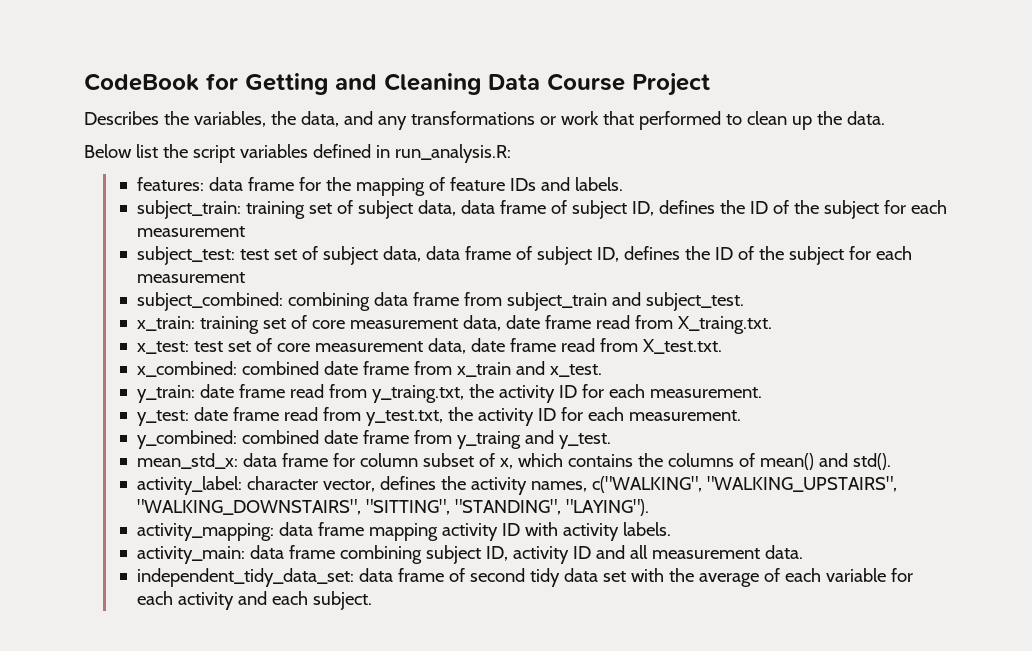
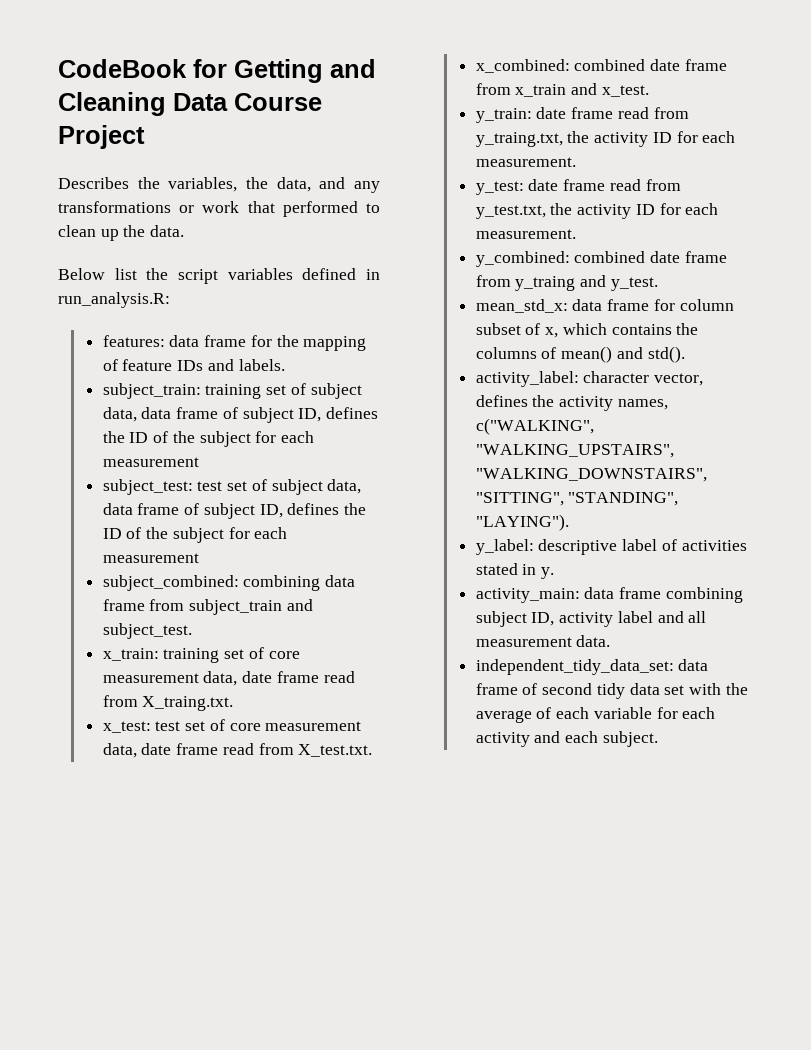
[136,522,671,541] activity_mapping: data frame mapping activity ID with activity labels. -> [475,539,747,555] [475,563,555,579] y_label: descriptive label of activities stated in y.
[572,546,591,559] ID -> [617,611,653,623] label

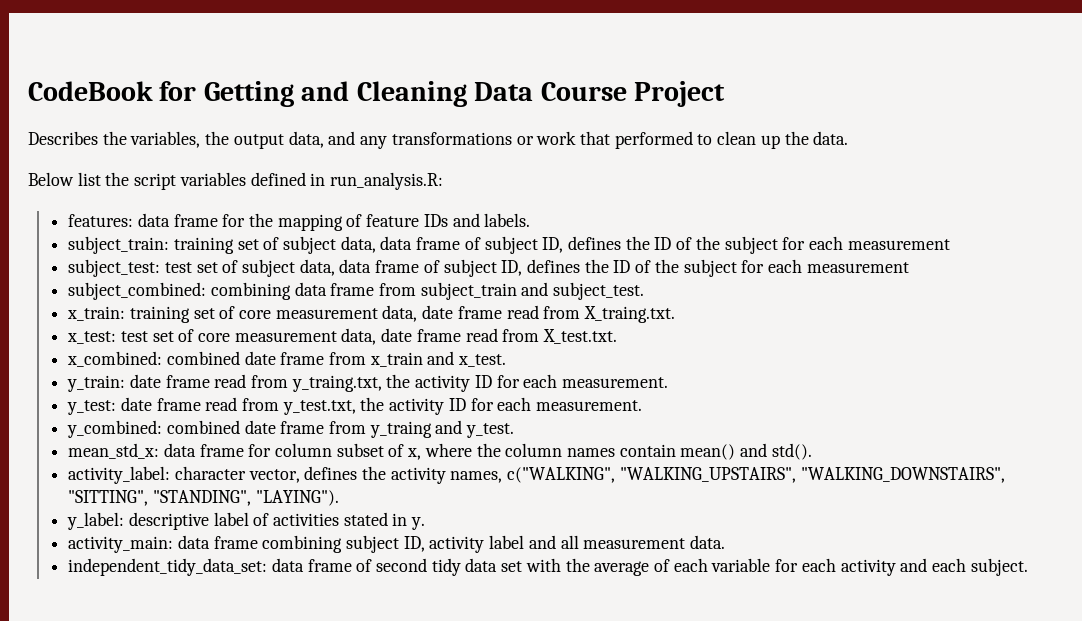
(268, 183) none -> [233,134,284,149] output
[562,323,699,335] [475,347,557,359] which contains the columns of -> [424,443,676,457] where the column names contain

